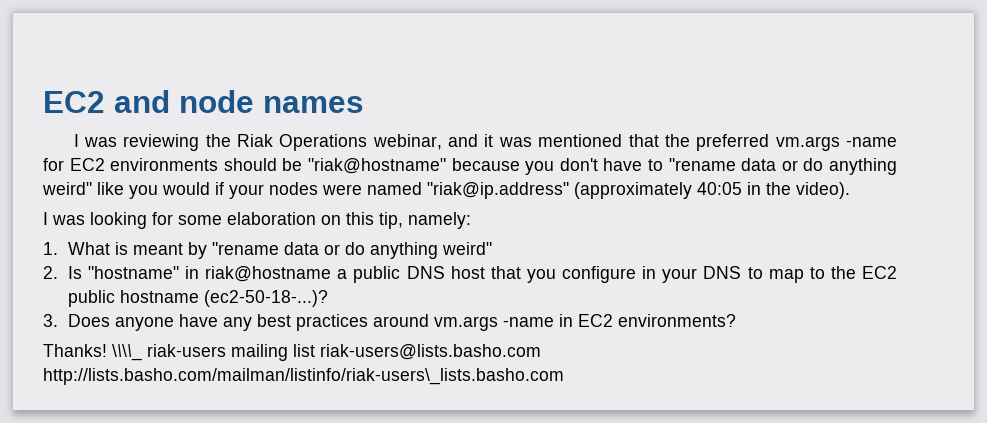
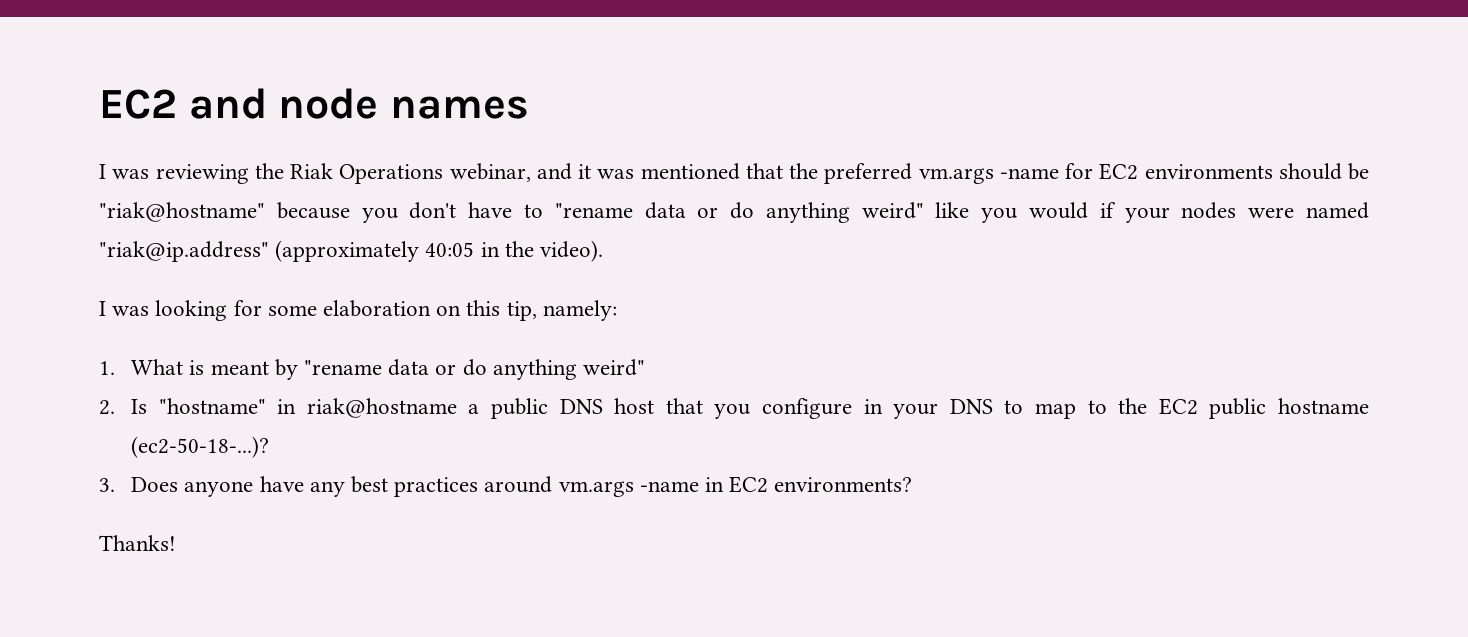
[112,344,541,361] [43,368,564,385] \\\\_ riak-users mailing list riak-users@lists.basho.com http://lists.basho.com/mailman/listinfo/riak-users\_lists.basho.com -> (176, 543) none

